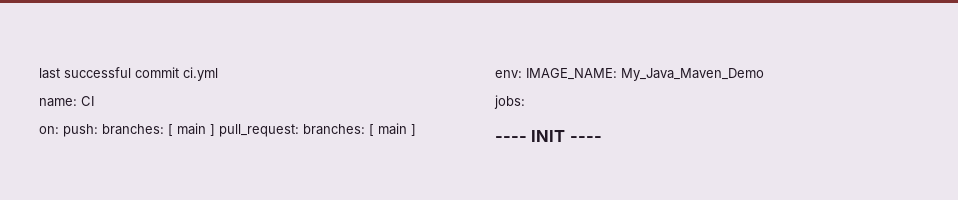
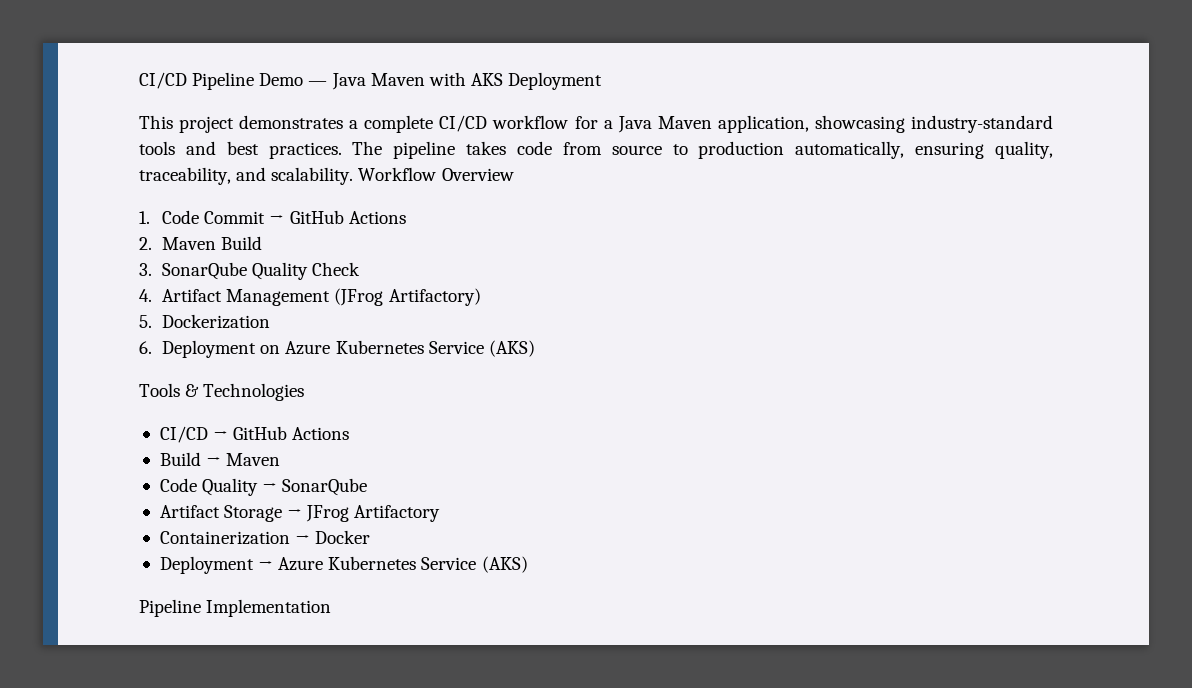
[39,67,218,81] [39,96,94,107] [39,123,416,137] [495,68,764,81] [494,95,525,109] [495,130,602,142] last successful commit ci.yml // name: CI // on: push: branches: [ main ] pull_request: branches: [ main ] // env: IMAGE_NAME: My_Java_Maven_Demo // jobs: // ---- INIT ---- -> [139,72,603,90] [139,115,1054,133] [139,141,1053,159] [139,167,514,185] [139,210,406,224] [139,236,263,250] [139,262,361,280] [139,288,481,306] [139,314,271,329] [139,340,535,358] [139,383,305,401] [159,426,350,443] [159,452,281,466] [159,478,368,496] [159,505,441,522] [159,530,371,545] [159,556,528,574] [139,599,332,617] CI/CD Pipeline Demo — Java Maven with AKS Deployment // This project demonstrates a complete CI/CD workflow for a Java Maven application, showcasing industry-standard tools and best practices. The pipeline takes code from source to production automatically, ensuring quality, traceability, and scalability. Workflow Overview // 1. Code Commit → GitHub Actions // 2. Maven Build // 3. SonarQube Quality Check // 4. Artifact Management (JFrog Artifactory) // 5. Dockerization // 6. Deployment on Azure Kubernetes Service (AKS) // Tools & Technologies // CI/CD → GitHub Actions // Build → Maven // Code Quality → SonarQube // Artifact Storage → JFrog Artifactory // Containerization → Docker // Deployment → Azure Kubernetes Service (AKS) // Pipeline Implementation

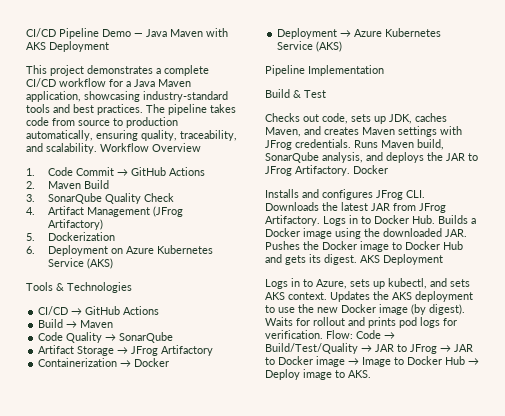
(332, 608) none -> [265,89,326,98] [265,113,447,124] [265,126,462,137] [265,139,444,150] [265,152,478,163] [265,165,388,176] [265,189,425,200] [265,202,446,213] [265,215,476,226] [265,228,467,239] [265,241,463,252] [265,254,443,265] [265,278,470,289] [265,291,473,302] [265,304,465,315] [265,317,457,328] [265,330,395,339] [265,343,473,354] [265,356,479,367] [265,369,371,380] // Build & Test // Checks out code, sets up JDK, caches Maven, and creates Maven settings with JFrog credentials. Runs Maven build, SonarQube analysis, and deploys the JAR to JFrog Artifactory. Docker // Installs and configures JFrog CLI. Downloads the latest JAR from JFrog Artifactory. Logs in to Docker Hub. Builds a Docker image using the downloaded JAR. Pushes the Docker image to Docker Hub and gets its digest. AKS Deployment // Logs in to Azure, sets up kubectl, and sets AKS context. Updates the AKS deployment to use the new Docker image (by digest). Waits for rollout and prints pod logs for verification. Flow: Code → Build/Test/Quality → JAR to JFrog → JAR to Docker image → Image to Docker Hub → Deploy image to AKS.

